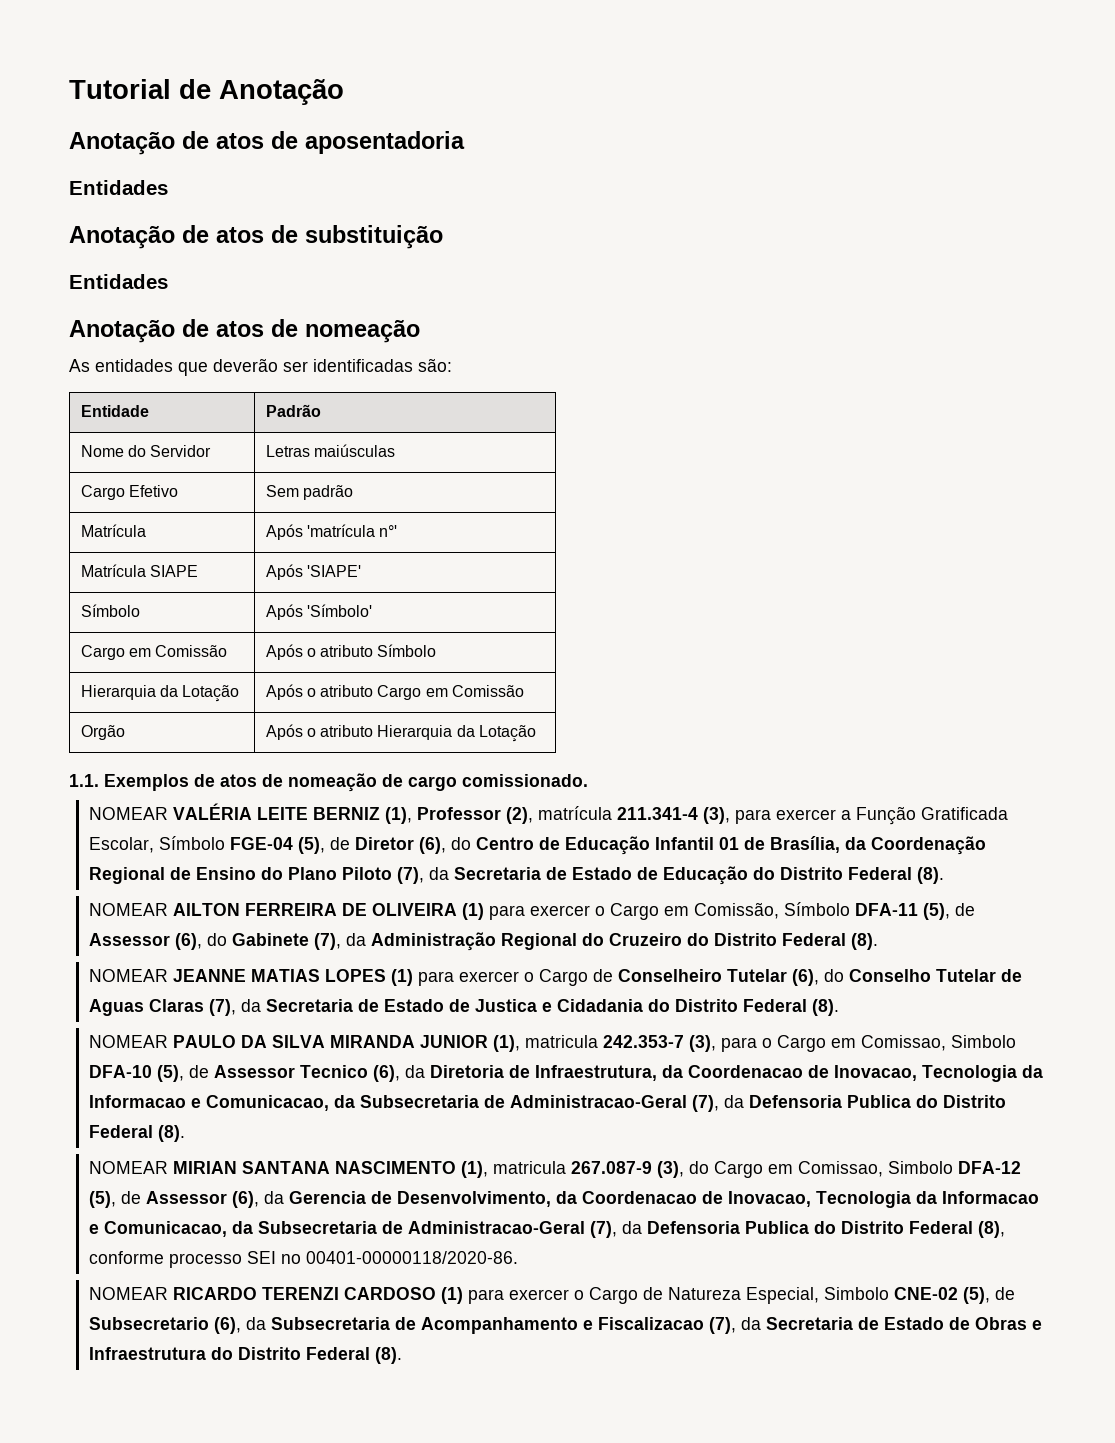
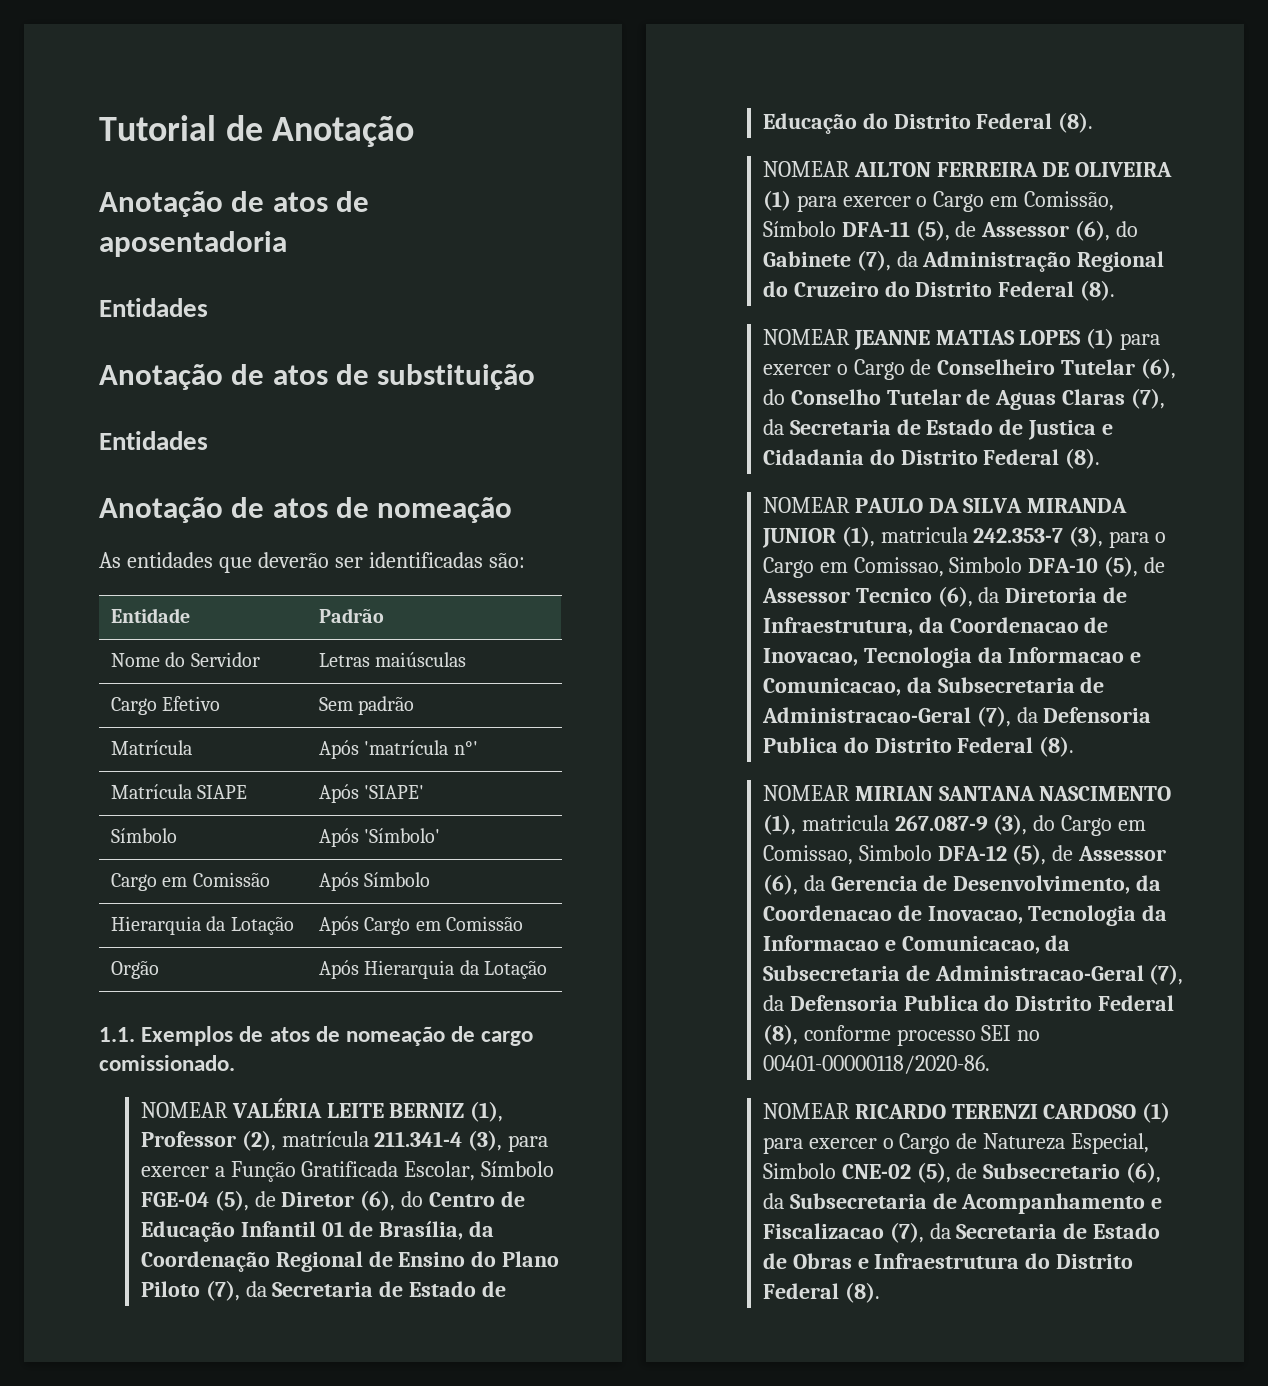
[306,645,374,657] o atributo -> (359, 881) none
[306,685,374,697] o atributo -> (359, 925) none
[306,725,374,737] o atributo -> (359, 969) none

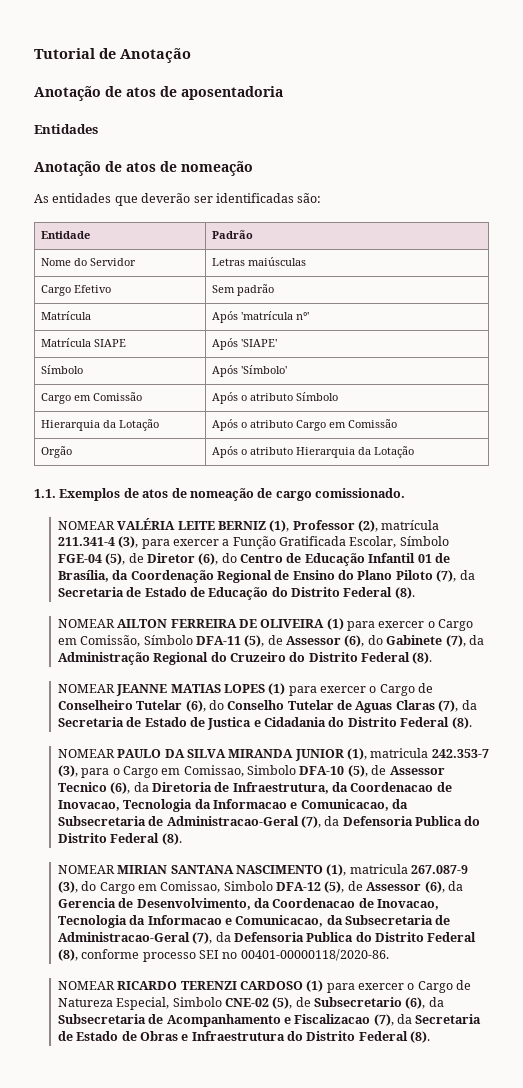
[99,364,536,390] [99,431,208,450] // Anotação de atos de substituição // Entidades -> (98, 129) none
(359, 881) none -> [241,393,294,401] o atributo
(359, 925) none -> [241,420,294,428] o atributo
(359, 969) none -> [241,447,294,455] o atributo

